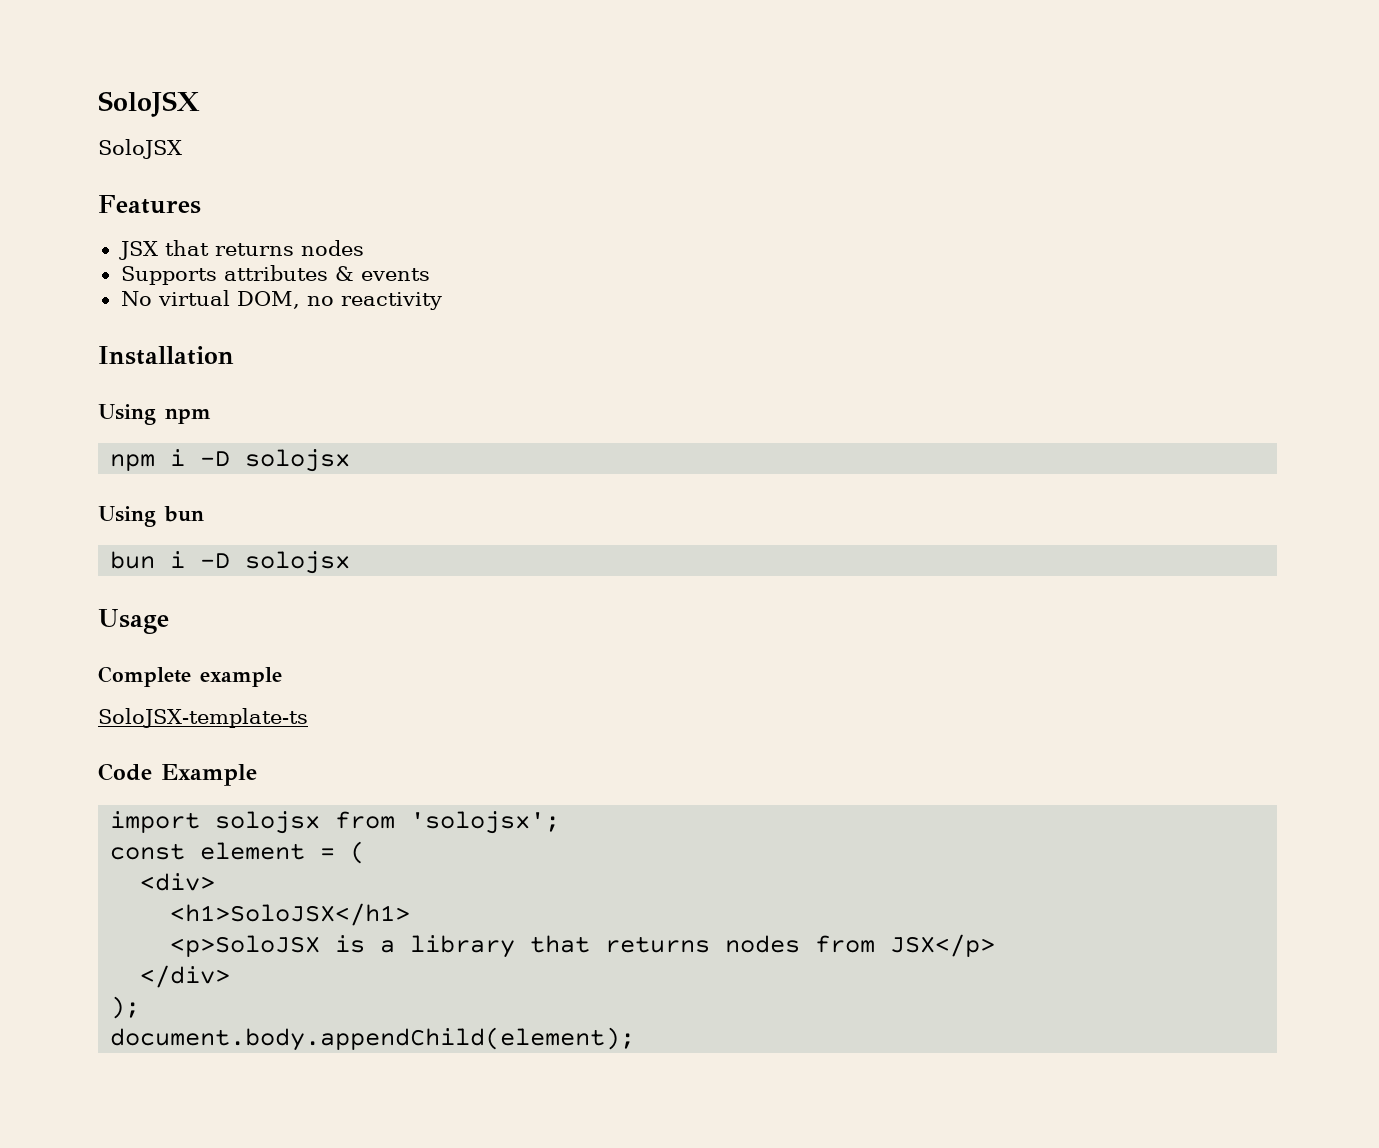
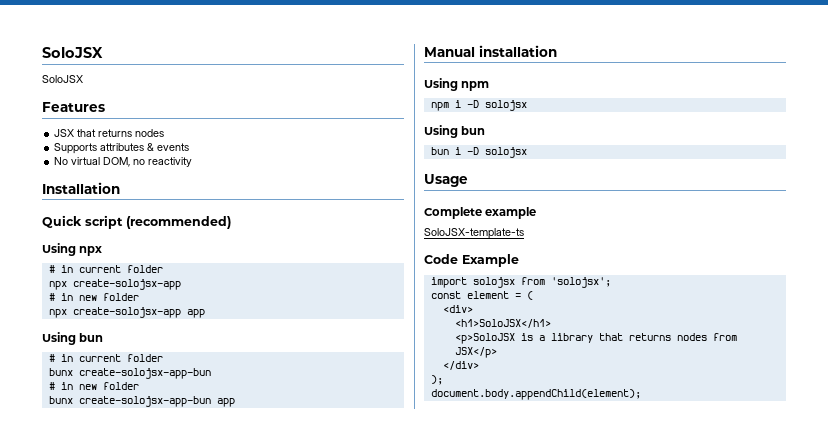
(234, 355) none -> [42,215,231,229] [42,243,103,256] [48,265,163,273] [48,279,181,290] [48,293,139,301] [48,307,205,318] [42,332,104,345] [48,354,163,362] [48,368,211,379] [48,382,139,390] [48,396,235,407] [424,45,557,57] // Quick script (recommended) // Using npx // # in current folder // npx create-solojsx-app // # in new folder // npx create-solojsx-app app // Using bun // # in current folder // bunx create-solojsx-app-bun // # in new folder // bunx create-solojsx-app-bun app // Manual installation

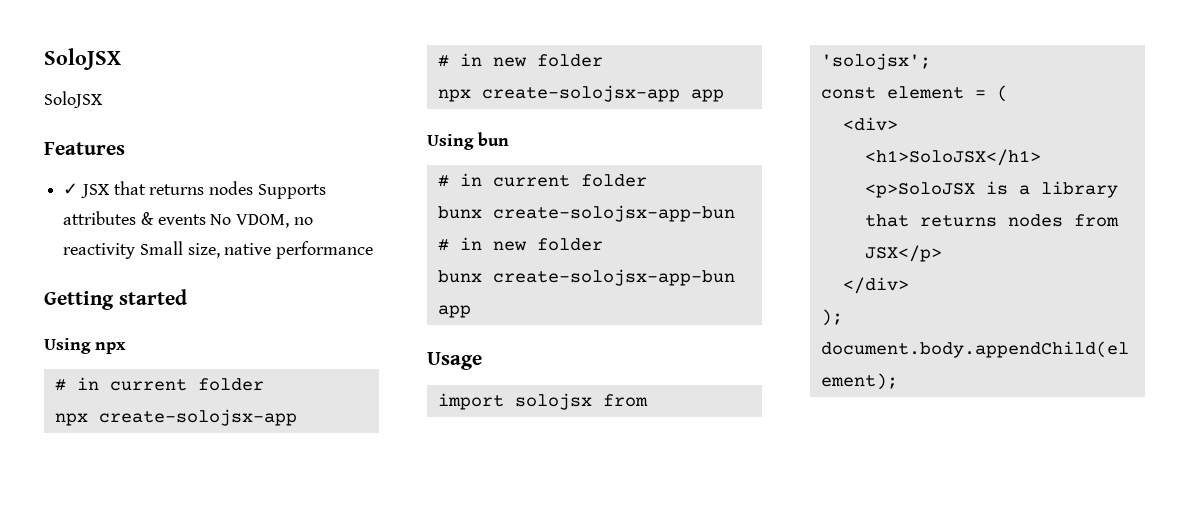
(105, 107) none -> [63,183,79,195] ✓
(165, 133) // -> (254, 188) none
[54,157,131,167] // No virtual DOM, -> [210,214,290,228] No VDOM,
[42,182,120,194] [42,215,231,229] // Installation // Quick script (recommended) -> [139,241,374,259] [44,289,187,310] Small size, native performance // Getting started
[424,45,557,57] [424,78,490,91] [430,100,527,111] [424,125,486,138] [430,147,527,158] [424,174,468,187] [424,207,537,219] [424,228,524,239] [424,254,519,267] Manual installation // Using npm // npm i -D solojsx // Using bun // bun i -D solojsx // Usage // Complete example // SoloJSX-template-ts // Code Example -> [427,352,482,370] Usage

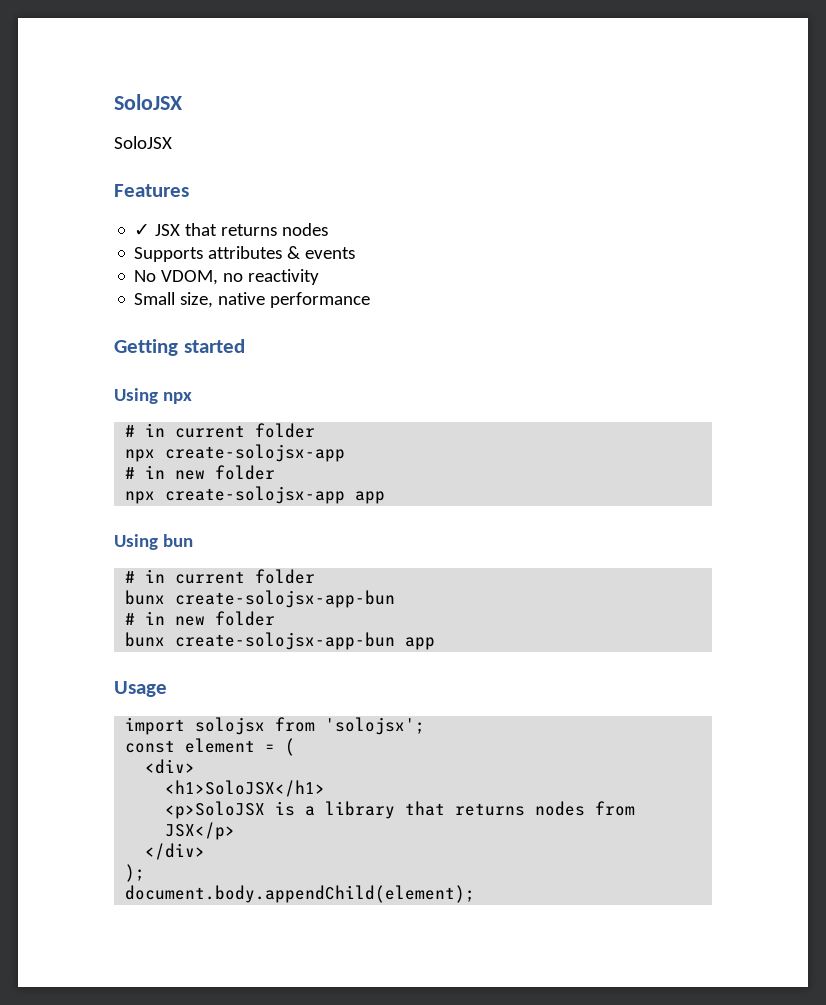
(254, 188) none -> (329, 229) //
(206, 219) none -> (356, 253) //
(136, 251) none -> (320, 277) //

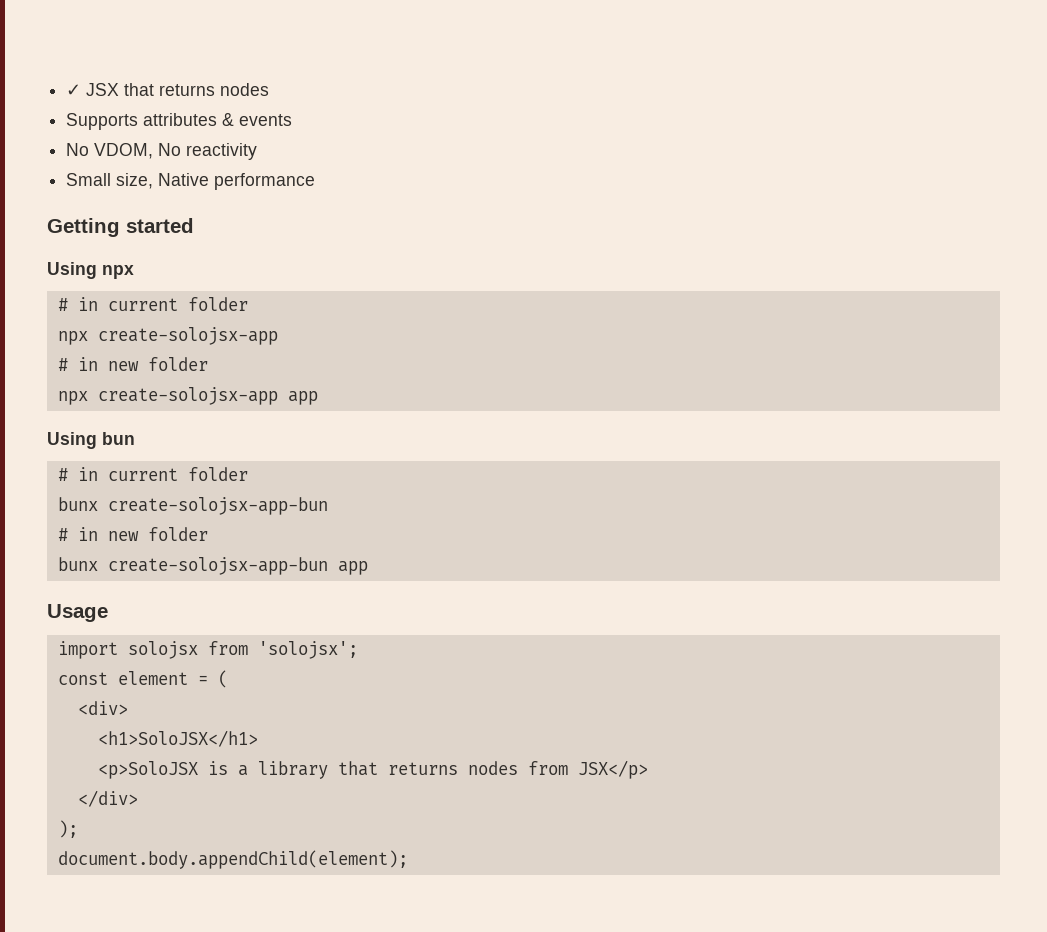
[114,94,183,110] [114,136,172,149] [114,184,189,197] SoloJSX // SoloJSX // Features // -> (66, 90) none
[223,273,244,282] no -> [158,143,182,156] No
[218,292,266,305] native -> [158,173,210,186] Native

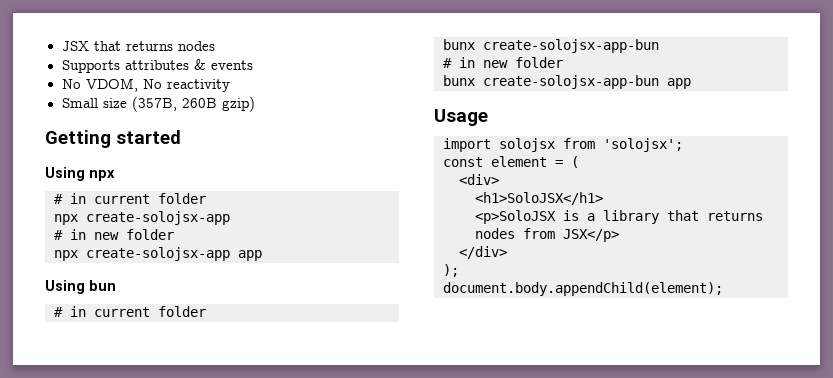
[66,84,82,96] ✓ -> (61, 46) none
[116,173,316,190] size, Native performance -> [102,96,255,112] size (357B, 260B gzip)

